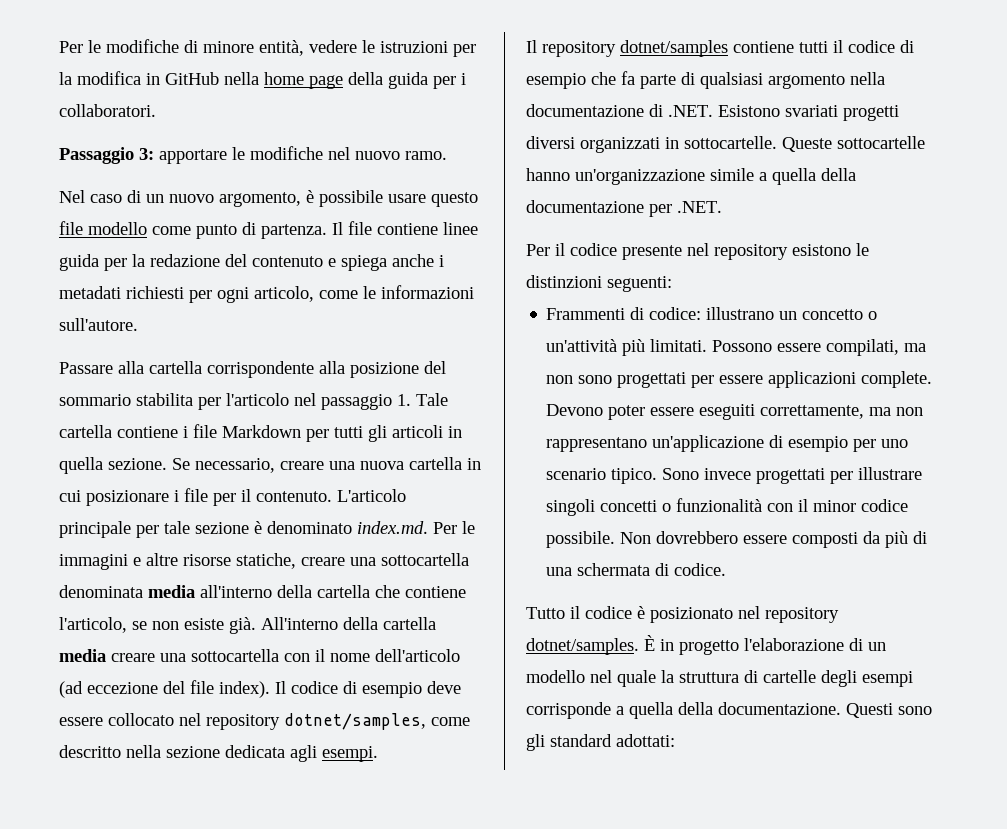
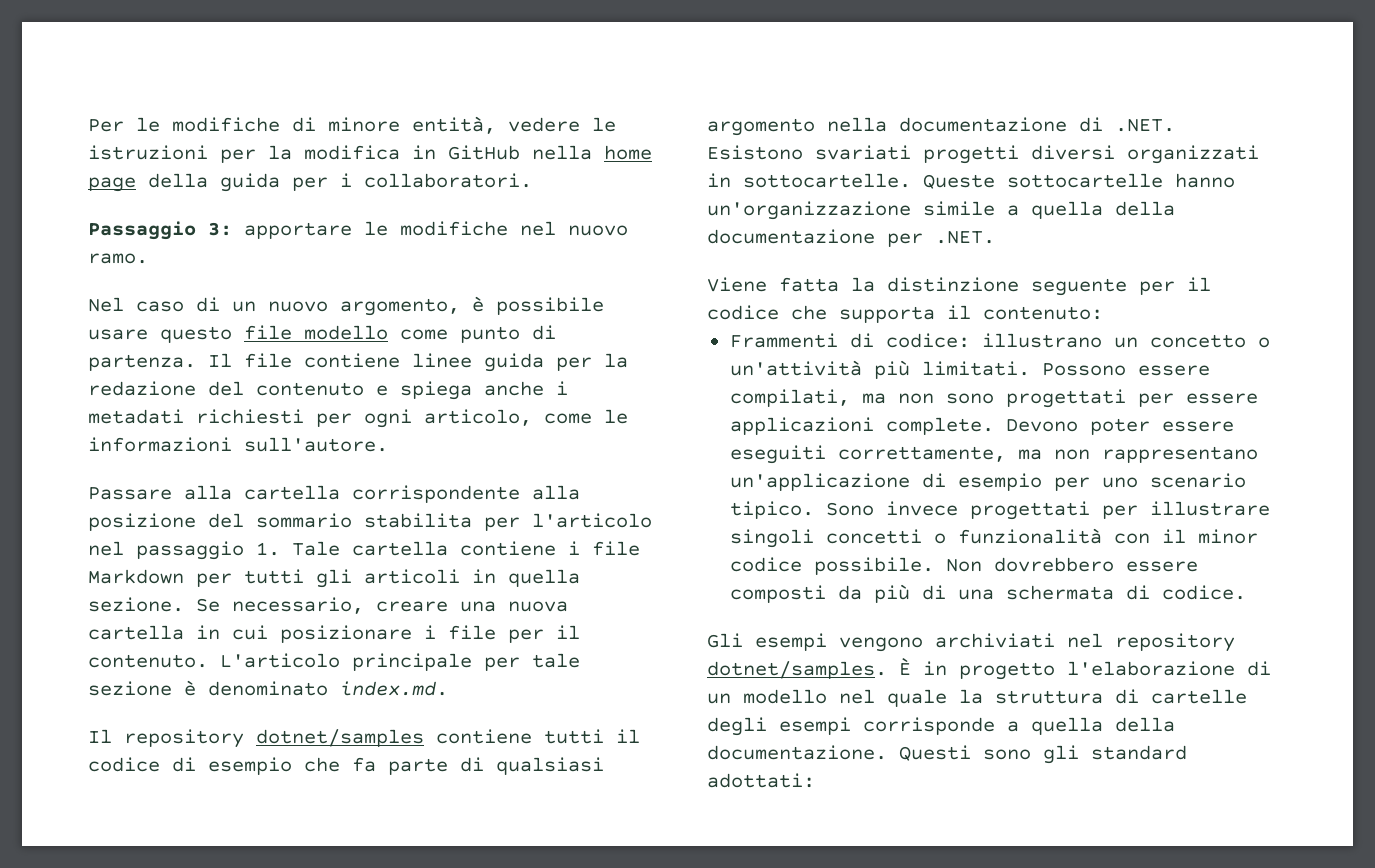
[433,521,475,534] [59,553,469,570] [59,585,466,598] [59,617,436,634] [59,649,460,662] [59,680,461,698] [59,713,470,730] [59,745,378,762] Per le immagini e altre risorse statiche, creare una sottocartella denominata media all'interno della cartella che contiene l'articolo, se non esiste già. All'interno della cartella media creare una sottocartella con il nome dell'articolo (ad eccezione del file index). Il codice di esempio deve essere collocato nel repository dotnet/samples, come descritto nella sezione dedicata agli esempi. -> (448, 688) none
[526,243,869,260] [526,275,672,292] Per il codice presente nel repository esistono le distinzioni seguenti: -> [707,277,1211,296] [707,305,1103,323] Viene fatta la distinzione seguente per il codice che supporta il contenuto:
[526,606,733,623] Tutto il codice è posizionato -> [707,633,1055,652] Gli esempi vengono archiviati

